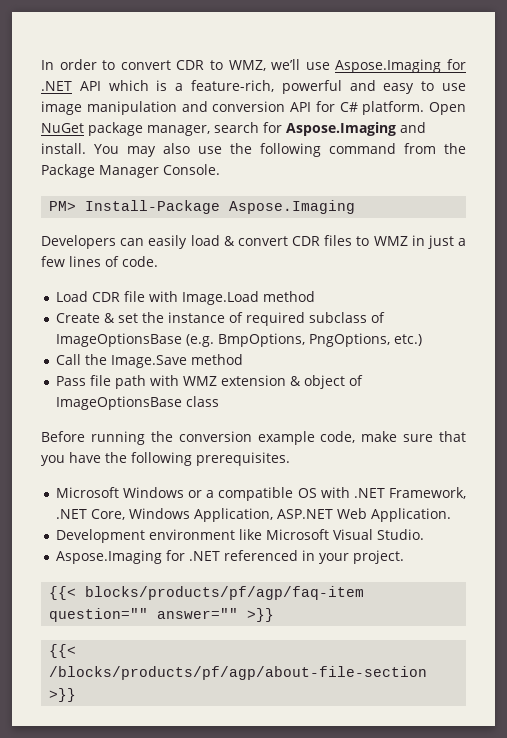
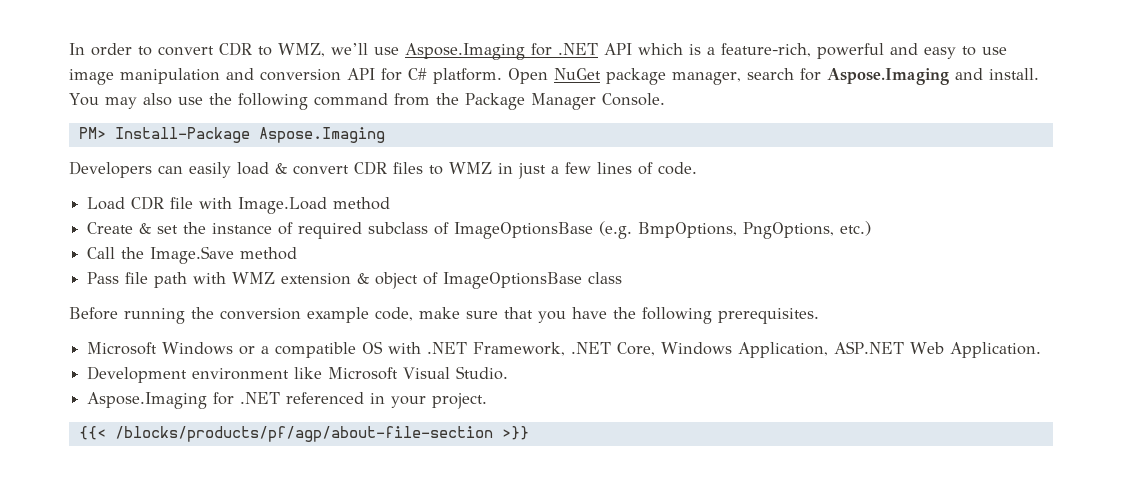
[49,586,365,600] [49,608,275,622] // {{< blocks/products/pf/agp/faq-item question="" answer="" >}} -> (488, 401) none

